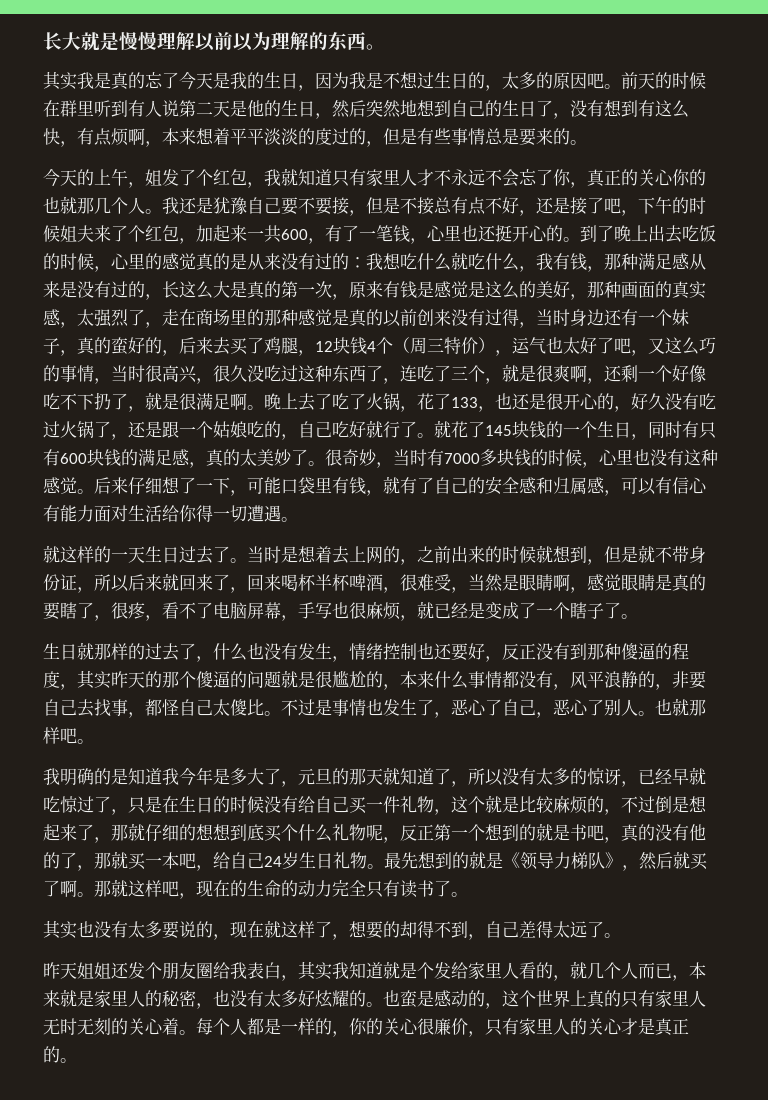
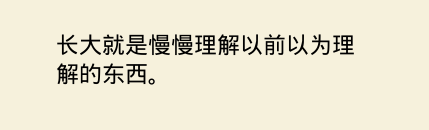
[43,71,706,91] [43,100,689,119] [43,128,587,147] [43,168,706,188] [43,196,706,216] [43,225,716,244] [43,252,706,272] [43,281,706,300] [43,309,689,328] [43,337,716,356] [43,364,706,384] [43,392,716,412] [43,420,716,440] [43,449,718,468] [43,476,707,496] [43,505,298,522] [43,545,706,565] [43,573,706,593] [43,601,638,621] [43,642,689,662] [43,670,706,690] [43,698,706,718] [43,727,94,744] [43,767,706,787] [43,795,707,815] [43,823,706,843] [43,851,708,871] [43,879,468,899] [43,920,621,940] [43,961,706,981] [43,989,706,1009] [43,1018,689,1037] [43,1046,77,1063] // 其实我是真的忘了今天是我的生日，因为我是不想过生日的，太多的原因吧。前天的时候在群里听到有人说第二天是他的生日，然后突然地想到自己的生日了，没有想到有这么快，有点烦啊，本来想着平平淡淡的度过的，但是有些事情总是要来的。 // 今天的上午，姐发了个红包，我就知道只有家里人才不永远不会忘了你，真正的关心你的也就那几个人。我还是犹豫自己要不要接，但是不接总有点不好，还是接了吧，下午的时候姐夫来了个红包，加起来一共600，有了一笔钱，心里也还挺开心的。到了晚上出去吃饭的时候，心里的感觉真的是从来没有过的：我想吃什么就吃什么，我有钱，那种满足感从来是没有过的，长这么大是真的第一次，原来有钱是感觉是这么的美好，那种画面的真实感，太强烈了，走在商场里的那种感觉是真的以前创来没有过得，当时身边还有一个妹子，真的蛮好的，后来去买了鸡腿，12块钱4个（周三特价），运气也太好了吧，又这么巧的事情，当时很高兴，很久没吃过这种东西了，连吃了三个，就是很爽啊，还剩一个好像吃不下扔了，就是很满足啊。晚上去了吃了火锅，花了133，也还是很开心的，好久没有吃过火锅了，还是跟一个姑娘吃的，自己吃好就行了。就花了145块钱的一个生日，同时有只有600块钱的满足感，真的太美妙了。很奇妙，当时有7000多块钱的时候，心里也没有这种感觉。后来仔细想了一下，可能口袋里有钱，就有了自己的安全感和归属感，可以有信心有能力面对生活给你得一切遭遇。 // 就这样的一天生日过去了。当时是想着去上网的，之前出来的时候就想到，但是就不带身份证，所以后来就回来了，回来喝杯半杯啤酒，很难受，当然是眼睛啊，感觉眼睛是真的要瞎了，很疼，看不了电脑屏幕，手写也很麻烦，就已经是变成了一个瞎子了。 // 生日就那样的过去了，什么也没有发生，情绪控制也还要好，反正没有到那种傻逼的程度，其实昨天的那个傻逼的问题就是很尴尬的，本来什么事情都没有，风平浪静的，非要自己去找事，都怪自己太傻比。不过是事情也发生了，恶心了自己，恶心了别人。也就那样吧。 // 我明确的是知道我今年是多大了，元旦的那天就知道了，所以没有太多的惊讶，已经早就吃惊过了，只是在生日的时候没有给自己买一件礼物，这个就是比较麻烦的，不过倒是想起来了，那就仔细的想想到底买个什么礼物呢，反正第一个想到的就是书吧，真的没有他的了，那就买一本吧，给自己24岁生日礼物。最先想到的就是《领导力梯队》，然后就买了啊。那就这样吧，现在的生命的动力完全只有读书了。 // 其实也没有太多要说的，现在就这样了，想要的却得不到，自己差得太远了。 // 昨天姐姐还发个朋友圈给我表白，其实我知道就是个发给家里人看的，就几个人而已，本来就是家里人的秘密，也没有太多好炫耀的。也蛮是感动的，这个世界上真的只有家里人无时无刻的关心着。每个人都是一样的，你的关心很廉价，只有家里人的关心才是真正的。 -> (171, 81) none

